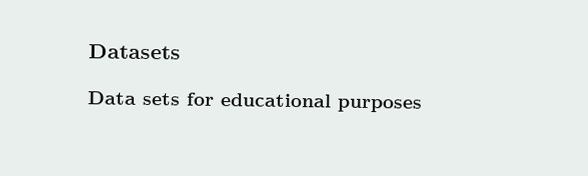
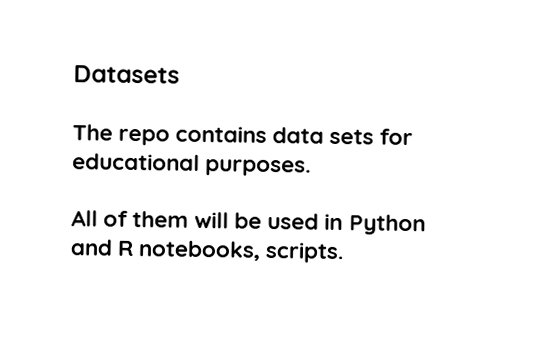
[87,91,422,113] Data sets for educational purposes -> [72,124,414,146] [72,153,313,177] [71,210,426,236] [70,239,346,264] The repo contains data sets for educational purposes. // All of them will be used in Python and R notebooks, scripts.

